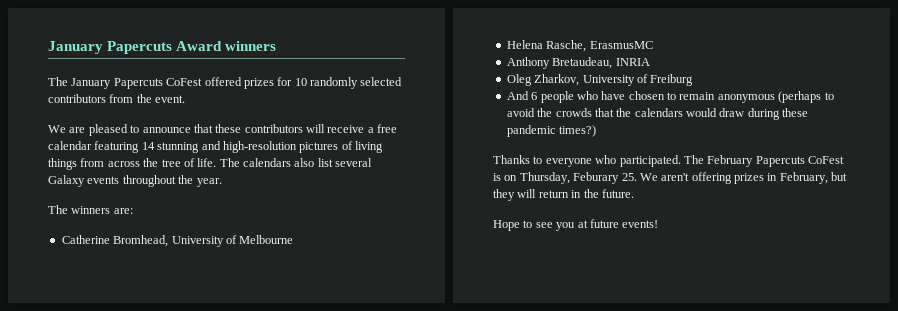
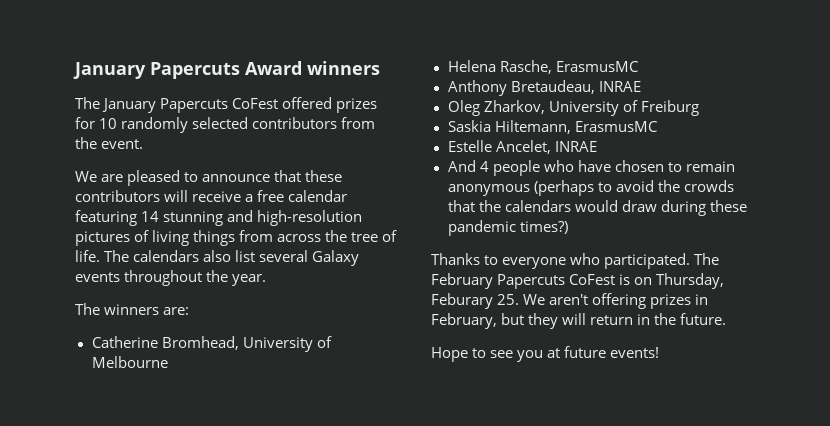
[615,58,650,66] INRIA -> [598,81,641,92] INRAE
(694, 80) none -> [447,120,658,134] [447,140,597,154] // Saskia Hiltemann, ErasmusMC // Estelle Ancelet, INRAE
[531,92,538,100] 6 -> [479,161,489,172] 4

